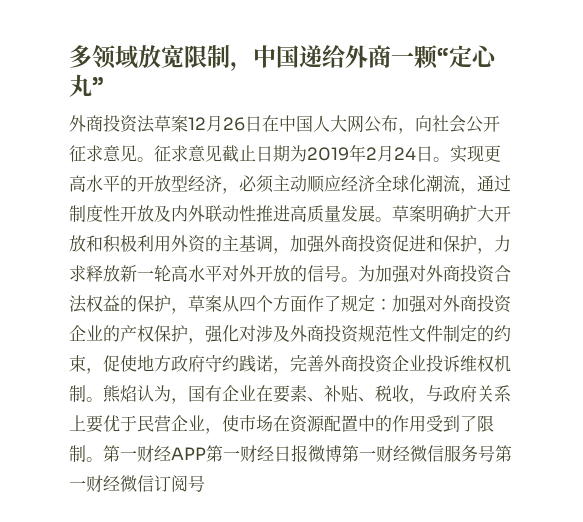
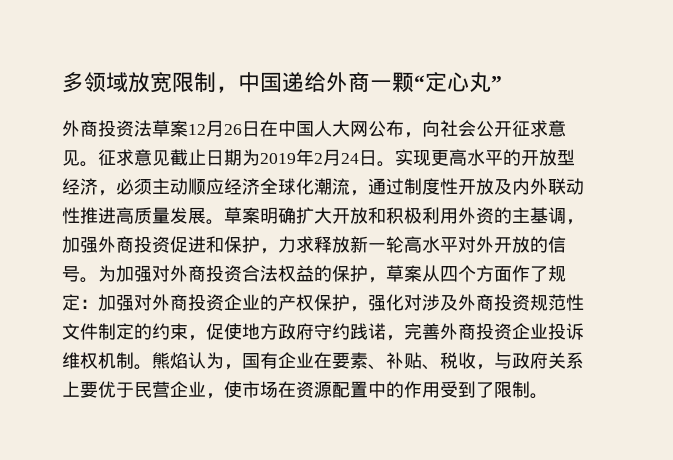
[103,445,512,462] [69,475,205,492] 第一财经APP第一财经日报微博第一财经微信服务号第一财经微信订阅号 -> (548, 396) none

